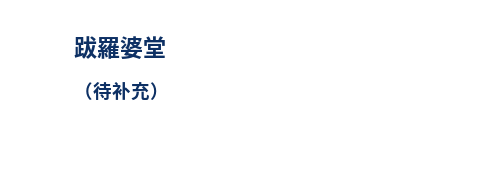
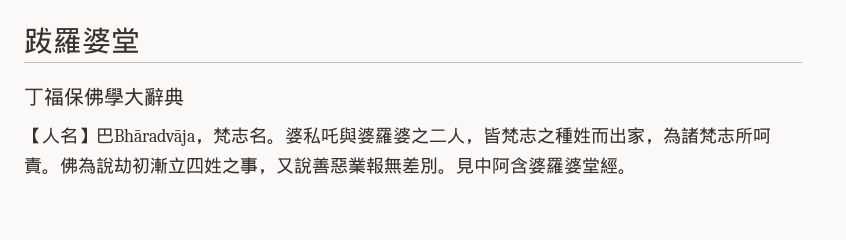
[74,82,169,101] （待补充） -> [24,87,184,106] [24,127,771,146] [24,157,636,175] 丁福保佛學大辭典 // 【人名】巴Bhāradvāja，梵志名。婆私吒與婆羅婆之二人，皆梵志之種姓而出家，為諸梵志所呵責。佛為說劫初漸立四姓之事，又說善惡業報無差別。見中阿含婆羅婆堂經。

